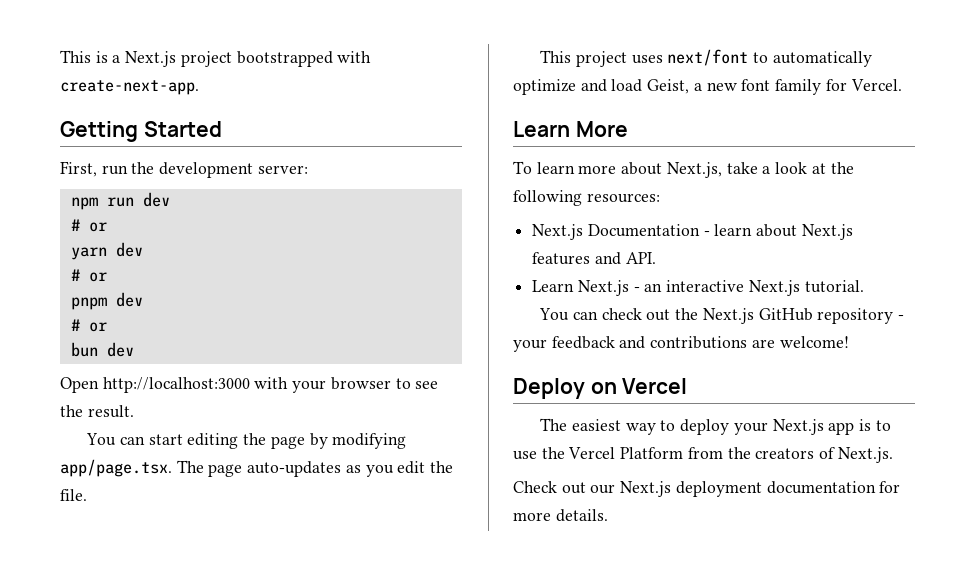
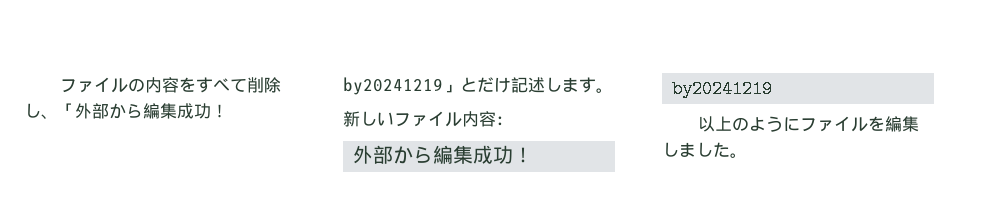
[60,50,372,67] [60,80,199,95] [60,121,222,142] [60,161,308,178] [70,192,170,210] [70,219,107,232] [70,242,143,260] [70,269,107,282] [70,292,143,310] [70,319,107,332] [70,342,134,357] [60,377,439,393] [60,405,134,418] [86,433,407,449] [60,459,454,477] [60,489,87,501] [540,49,872,67] [513,79,902,95] [513,121,628,137] [513,161,854,178] [513,190,660,206] [532,224,853,240] [532,252,656,265] [532,280,864,296] [539,308,905,324] [513,336,849,352] [513,378,688,399] [540,418,891,435] [513,447,893,463] [513,481,901,497] [513,509,608,522] This is a Next.js project bootstrapped with create-next-app. // Getting Started // First, run the development server: // npm run dev // # or // yarn dev // # or // pnpm dev // # or // bun dev // Open http://localhost:3000 with your browser to see the result. // You can start editing the page by modifying app/page.tsx. The page auto-updates as you edit the file. // This project uses next/font to automatically optimize and load Geist, a new font family for Vercel. // Learn More // To learn more about Next.js, take a look at the following resources: // Next.js Documentation - learn about Next.js features and API. // Learn Next.js - an interactive Next.js tutorial. // You can check out the Next.js GitHub repository - your feedback and contributions are welcome! // Deploy on Vercel // The easiest way to deploy your Next.js app is to use the Vercel Platform from the creators of Next.js. // Check out our Next.js deployment documentation for more details. -> [59,77,281,93] [24,103,228,119] [343,77,613,95] [343,111,506,127] [353,145,534,164] [672,80,773,98] [697,116,919,132] [662,142,747,158] ファイルの内容をすべて削除し、「外部から編集成功！by20241219」とだけ記述します。 // 新しいファイル内容: // 外部から編集成功！by20241219 // 以上のようにファイルを編集しました。

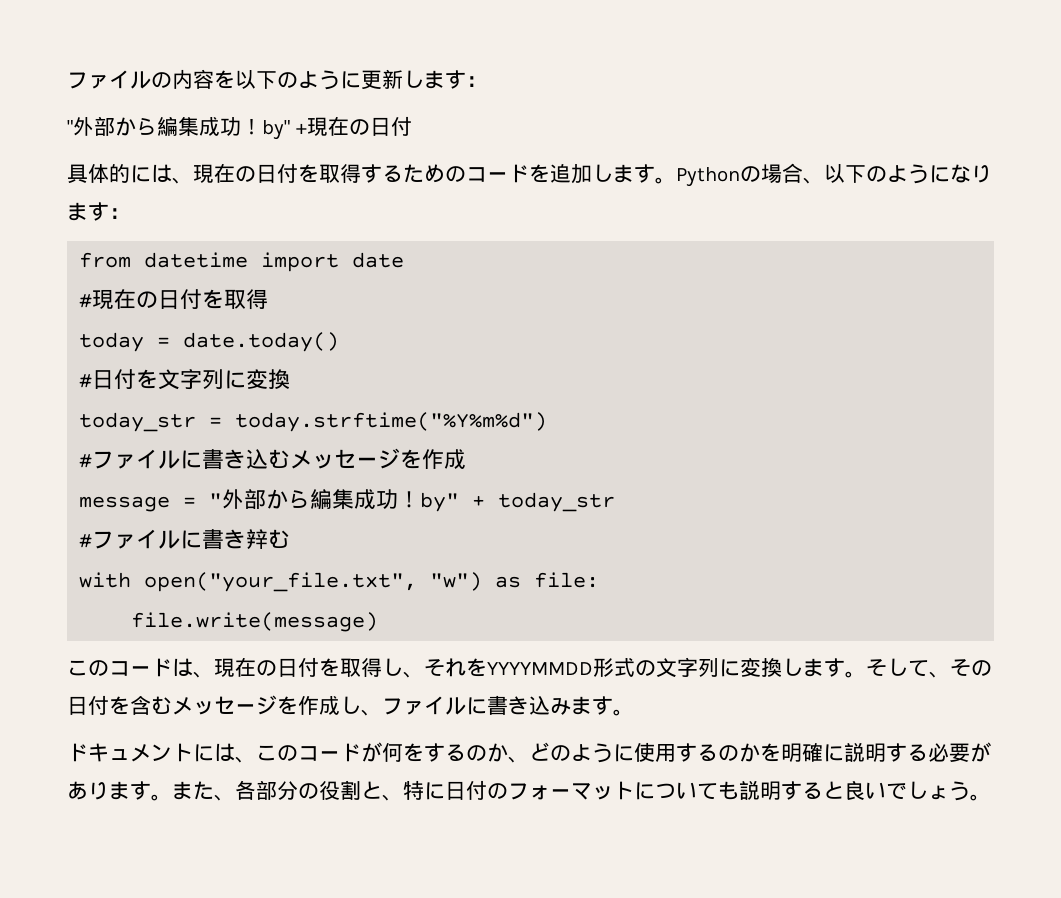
[195,77,281,93] [24,103,228,119] [343,77,613,95] [343,111,506,127] [353,145,534,164] [672,80,773,98] [697,116,919,132] [662,142,730,157] すべて削除し、「外部から編集成功！by20241219」とだけ記述します。 // 新しいファイル内容: // 外部から編集成功！by20241219 // 以上のようにファイルを編集しました -> [235,69,487,90] [67,116,412,140] [67,163,992,187] [67,202,130,221] [79,252,405,272] [79,289,269,310] [79,332,340,352] [79,369,291,390] [79,412,548,432] [79,448,467,469] [79,489,616,512] [79,529,291,550] [79,572,600,592] [131,612,379,632] [67,657,992,678] [67,695,634,716] [67,742,991,763] [67,780,970,801] 以下のように更新します： // "外部から編集成功！by" +現在の日付 // 具体的には、現在の日付を取得するためのコードを追加します。Pythonの場合、以下のようになります： // from datetime import date // #現在の日付を取得 // today = date.today() // #日付を文字列に変換 // today_str = today.strftime("%Y%m%d") // #ファイルに書き込むメッセージを作成 // message = "外部から編集成功！by" + today_str // #ファイルに書き辡む // with open("your_file.txt", "w") as file: // file.write(message) // このコードは、現在の日付を取得し、それをYYYYMMDD形式の文字列に変換します。そして、その日付を含むメッセージを作成し、ファイルに書き込みます。 // ドキュメントには、このコードが何をするのか、どのように使用するのかを明確に説明する必要があります。また、各部分の役割と、特に日付のフォーマットについても説明すると良いでしょう

